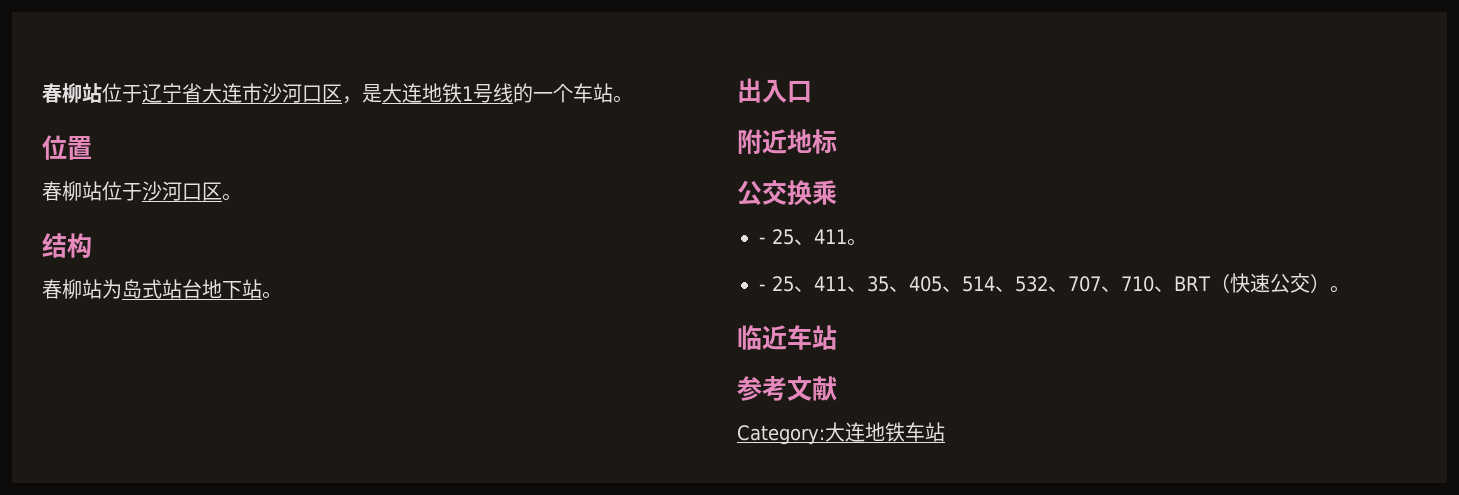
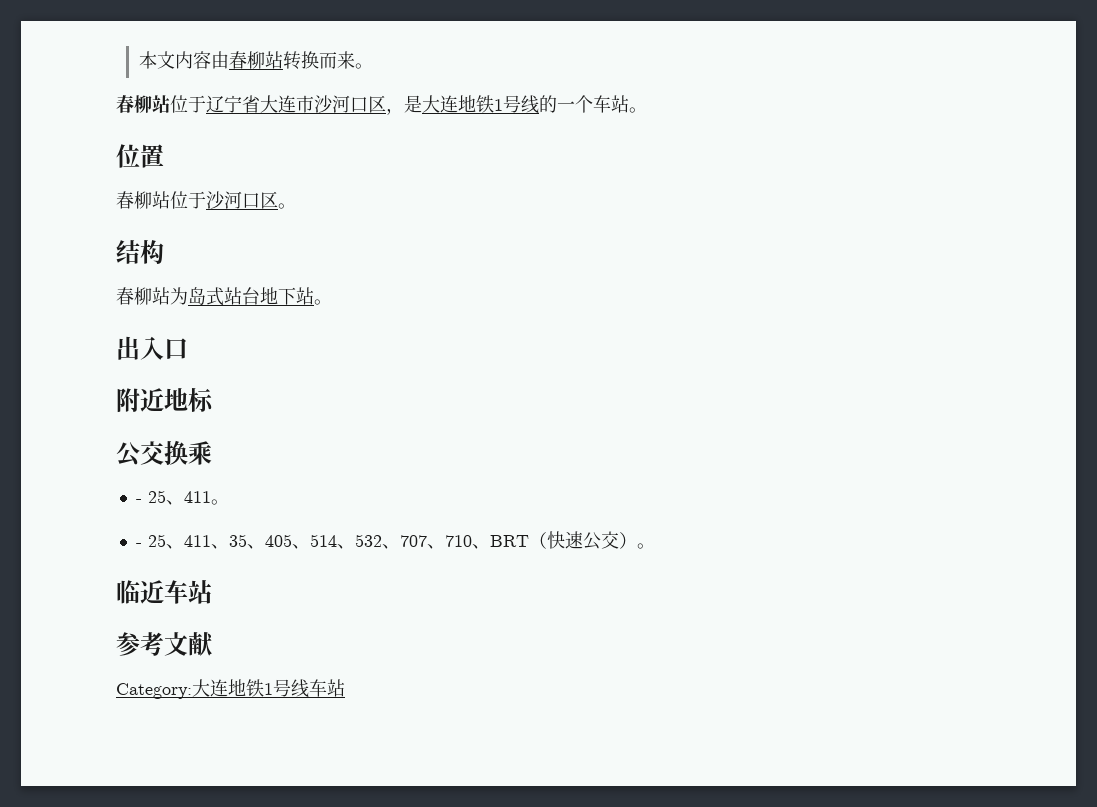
(42, 93) none -> [138,51,373,70] 本文内容由春柳站转换而来。 //
(905, 432) none -> [264,679,309,698] 1号线

